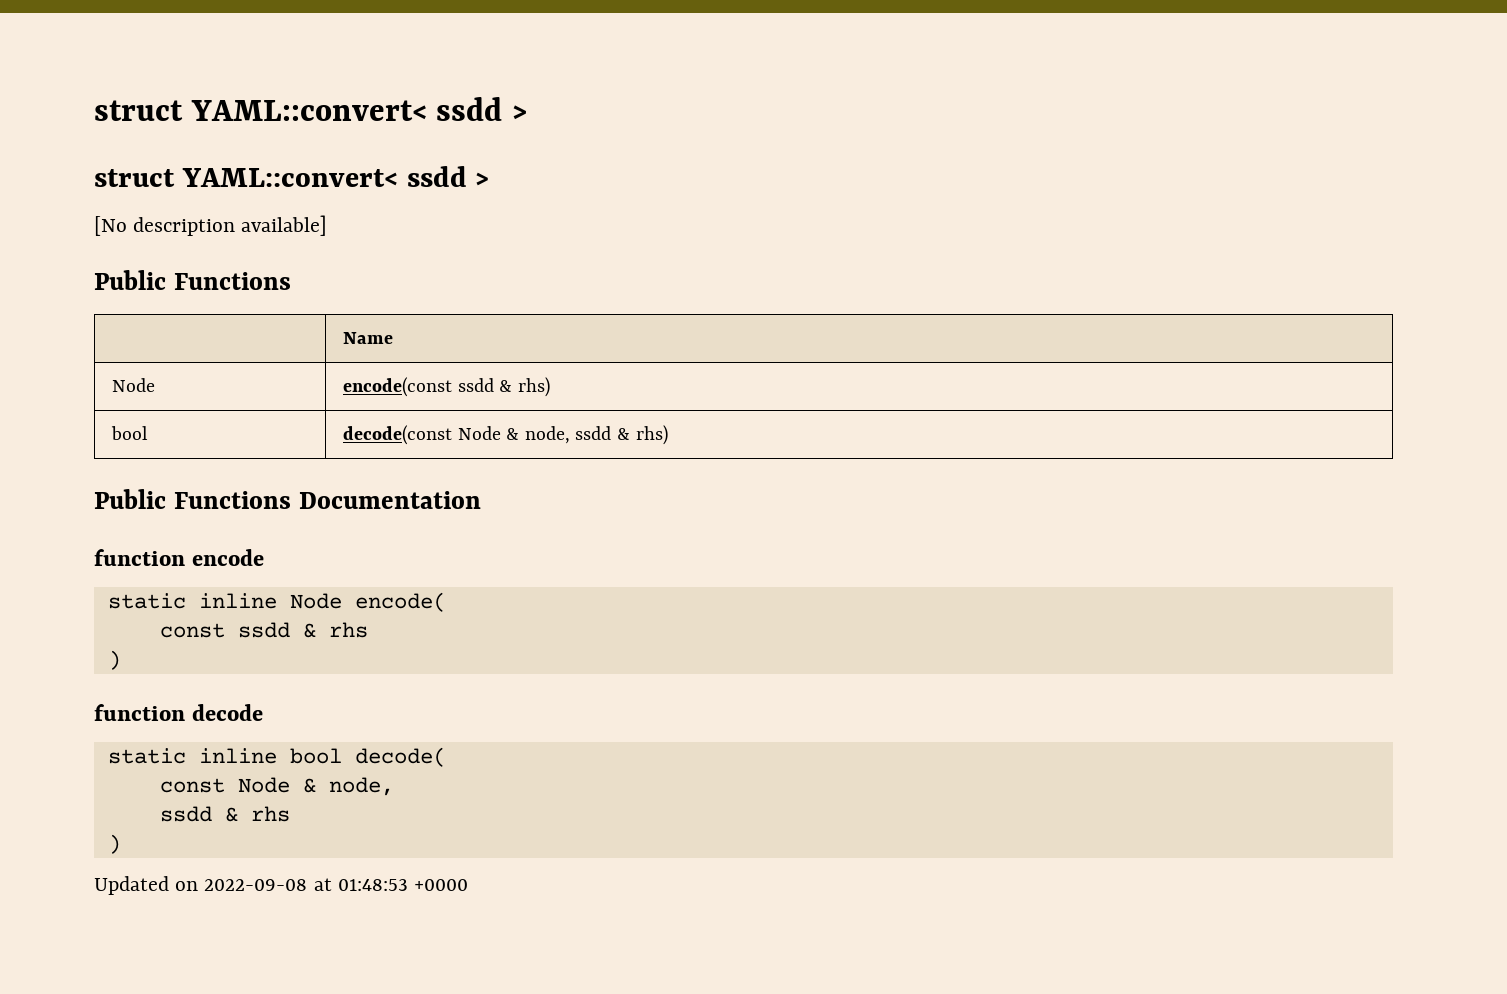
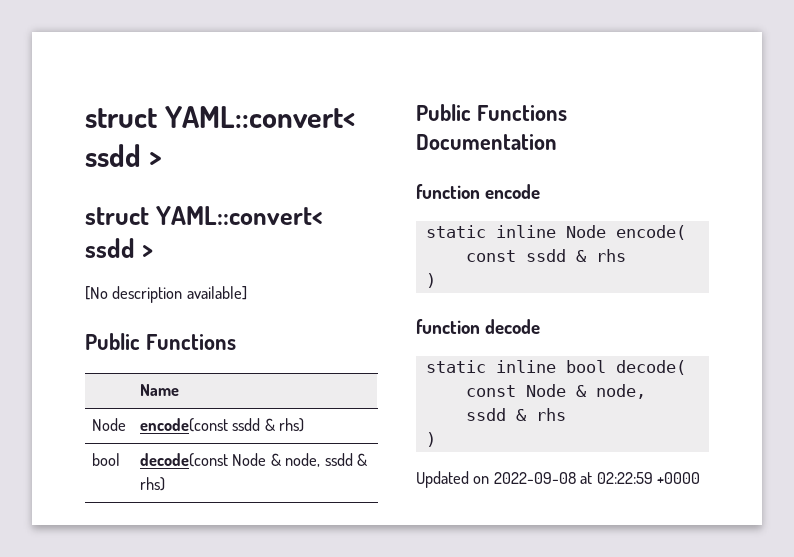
[337,879,408,891] 01:48:53 -> [596,472,653,484] 02:22:59

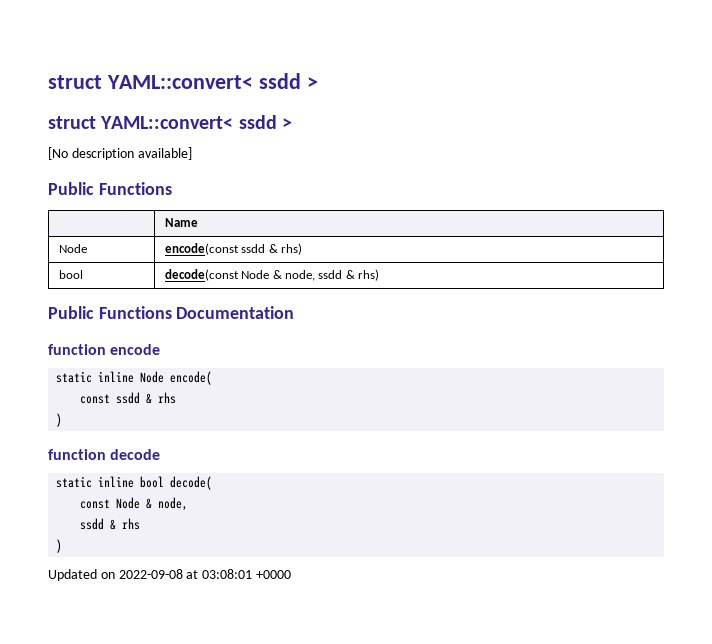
[596,472,653,484] 02:22:59 -> [202,569,253,579] 03:08:01

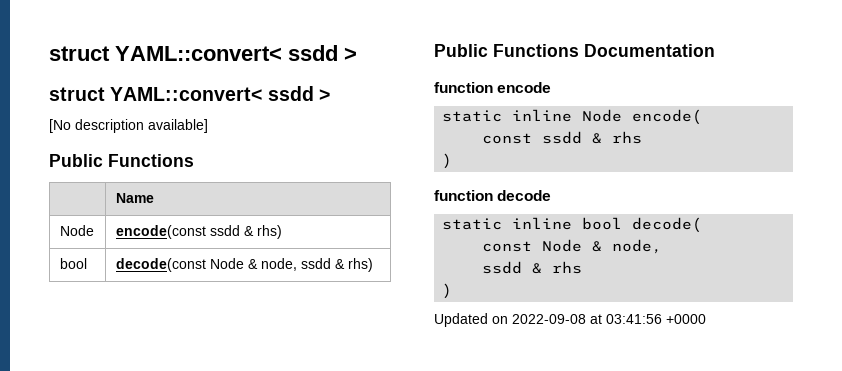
[202,569,253,579] 03:08:01 -> [606,314,662,324] 03:41:56

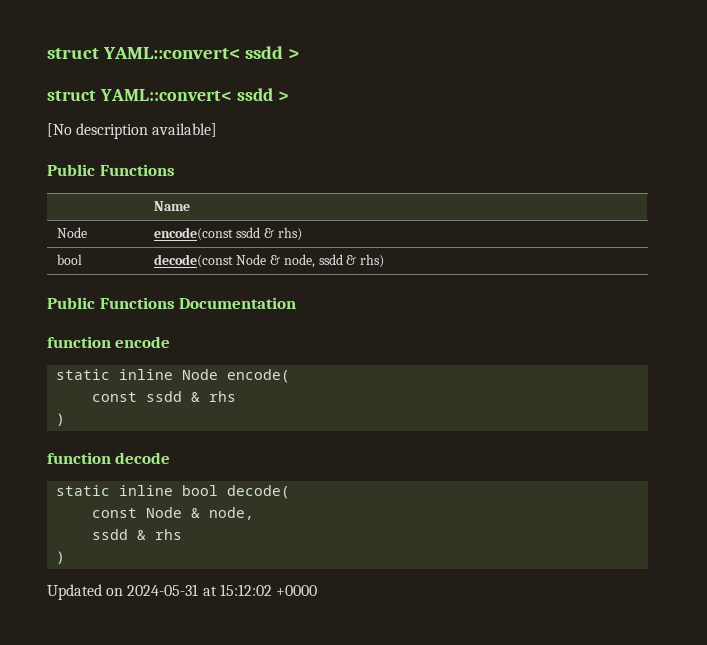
[512,314,662,324] 2022-09-08 at 03:41:56 -> [127,584,272,596] 2024-05-31 at 15:12:02

